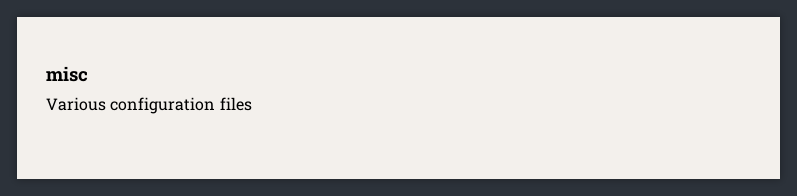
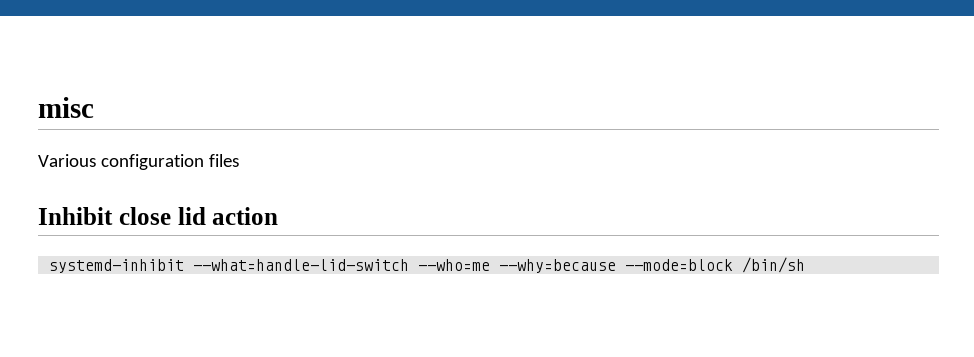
(252, 104) none -> [38,207,279,225] [49,257,806,273] // Inhibit close lid action // systemd-inhibit --what=handle-lid-switch --who=me --why=because --mode=block /bin/sh

